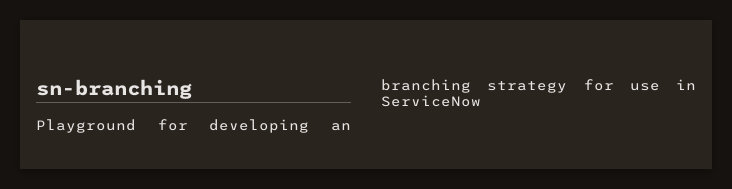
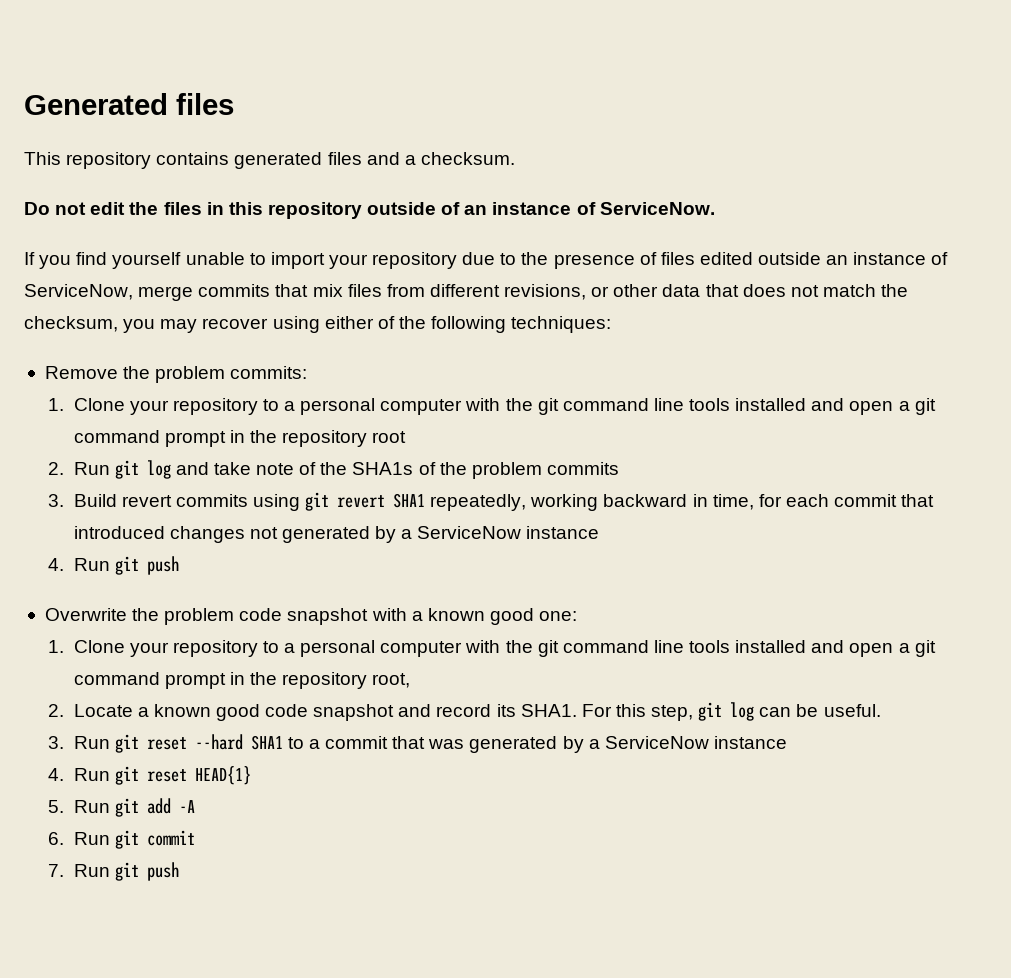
[36,79,192,99] [36,119,351,133] [381,79,696,93] [381,95,481,107] sn-branching // Playground for developing an branching strategy for use in ServiceNow -> [24,93,234,115] [24,152,515,169] [24,202,715,219] [24,252,949,269] [24,284,909,301] [24,316,612,333] [44,366,308,383] [48,398,936,415] [73,430,407,447] [48,460,619,479] [48,492,935,511] [73,526,600,543] [48,556,179,575] [44,608,578,625] [48,640,936,657] [73,672,411,689] [48,702,881,721] [48,734,787,753] [48,766,251,785] [48,798,195,817] [48,830,195,849] [48,862,179,881] Generated files // This repository contains generated files and a checksum. // Do not edit the files in this repository outside of an instance of ServiceNow. // If you find yourself unable to import your repository due to the presence of files edited outside an instance of ServiceNow, merge commits that mix files from different revisions, or other data that does not match the checksum, you may recover using either of the following techniques: // Remove the problem commits: // 1. Clone your repository to a personal computer with the git command line tools installed and open a git command prompt in the repository root // 2. Run git log and take note of the SHA1s of the problem commits // 3. Build revert commits using git revert SHA1 repeatedly, working backward in time, for each commit that introduced changes not generated by a ServiceNow instance // 4. Run git push // Overwrite the problem code snapshot with a known good one: // 1. Clone your repository to a personal computer with the git command line tools installed and open a git command prompt in the repository root, // 2. Locate a known good code snapshot and record its SHA1. For this step, git log can be useful. // 3. Run git reset --hard SHA1 to a commit that was generated by a ServiceNow instance // 4. Run git reset HEAD{1} // 5. Run git add -A // 6. Run git commit // 7. Run git push

